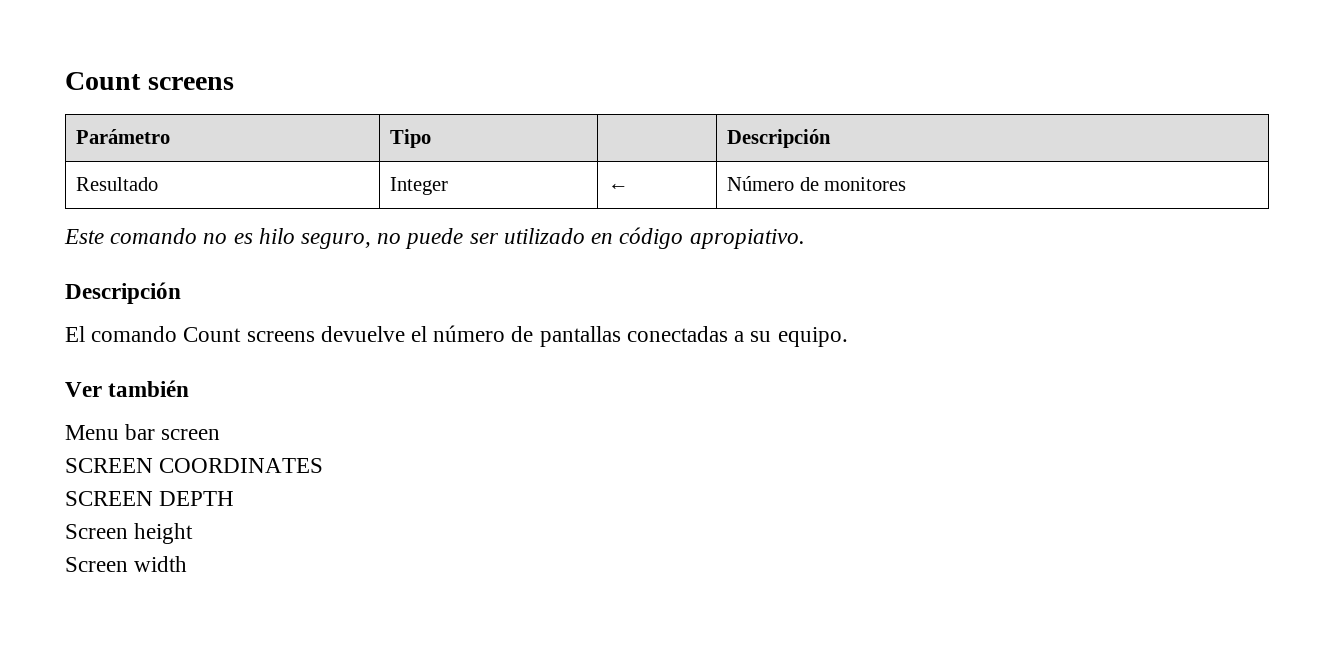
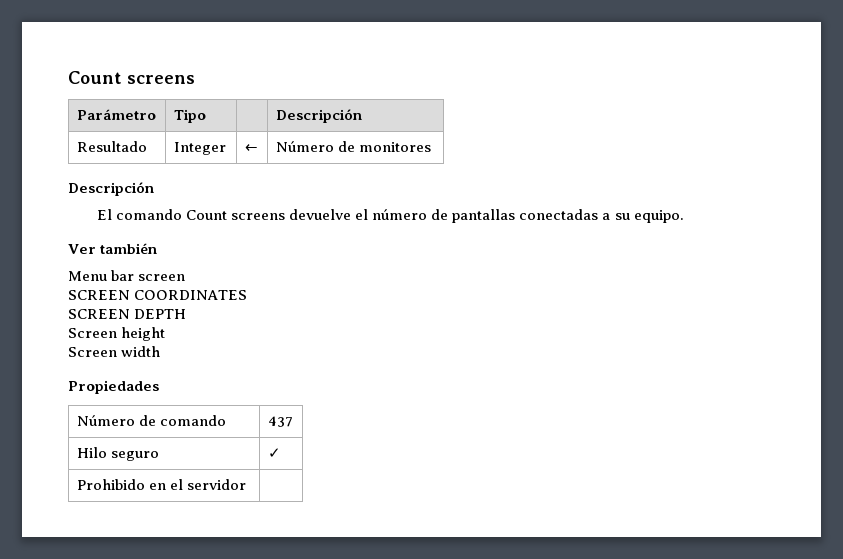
[64,227,805,249] // Este comando no es hilo seguro, no puede ser utilizado en código apropiativo. -> (431, 147) none
(188, 564) none -> [68,380,159,394] [76,415,226,426] [267,416,293,427] [76,447,159,461] [267,448,281,458] [76,479,246,490] // Propiedades // Número de comando | 437 // Hilo seguro | ✓ // Prohibido en el servidor |

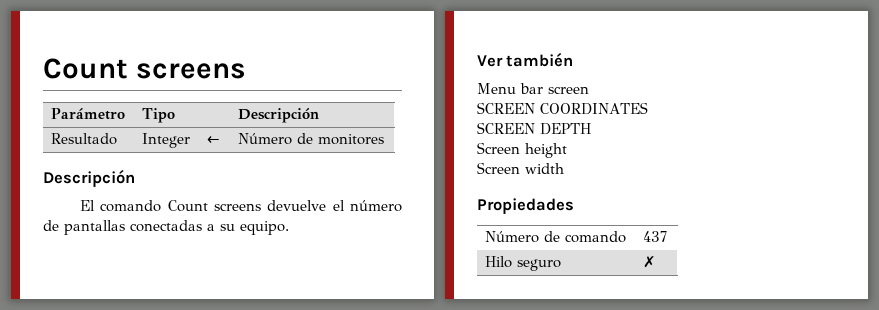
[267,448,281,458] [76,479,246,490] ✓ // Prohibido en el servidor | -> [643,256,657,268] ✗

